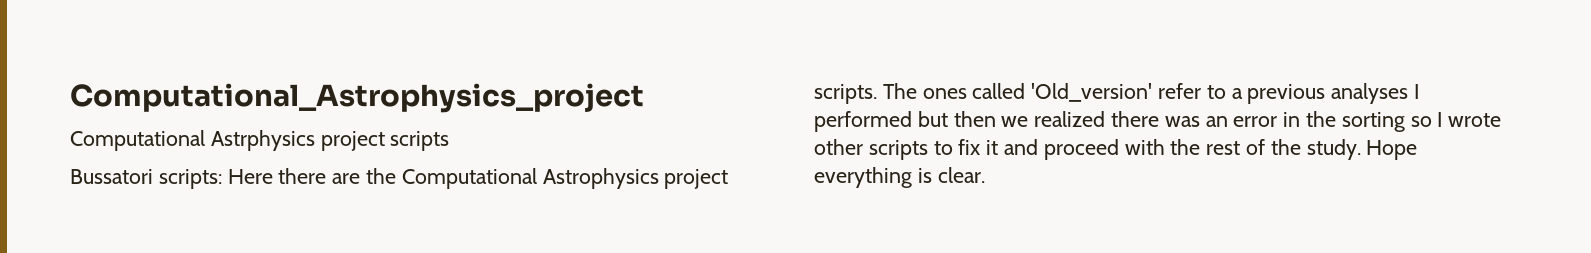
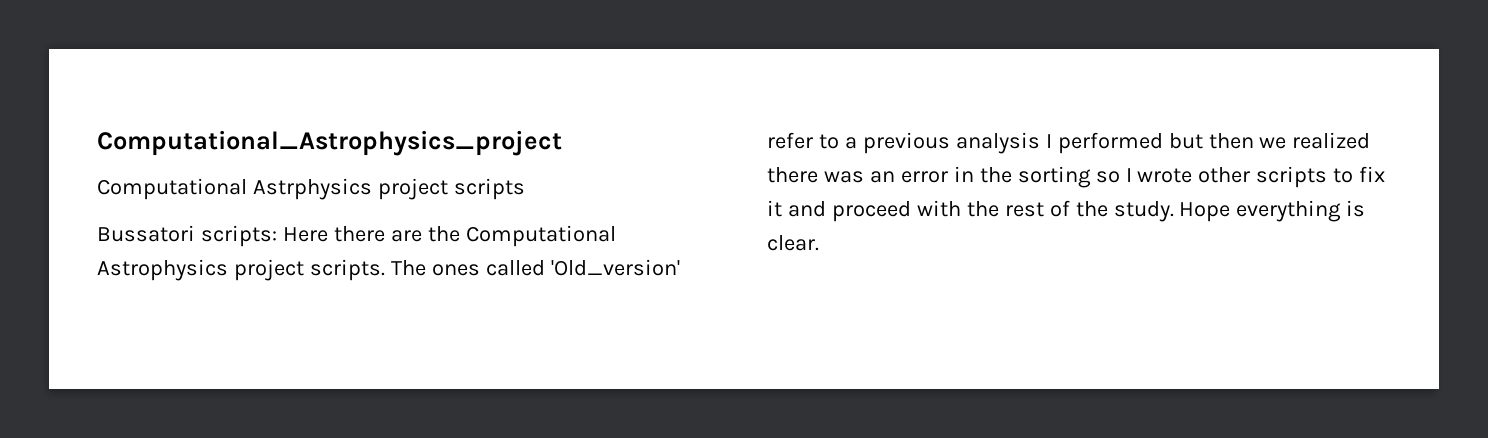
[1331,83,1409,104] analyses -> [955,132,1040,154] analysis

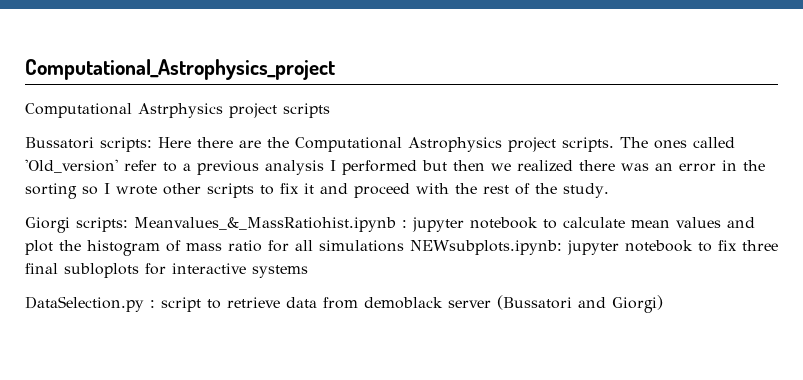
[1179,200,1366,222] [767,235,819,251] Hope everything is clear. -> [25,217,755,233] [25,240,778,256] [25,263,308,278] [25,295,663,313] // Giorgi scripts: Meanvalues_&_MassRatiohist.ipynb : jupyter notebook to calculate mean values and plot the histogram of mass ratio for all simulations NEWsubplots.ipynb: jupyter notebook to fix three final subloplots for interactive systems // DataSelection.py : script to retrieve data from demoblack server (Bussatori and Giorgi)

